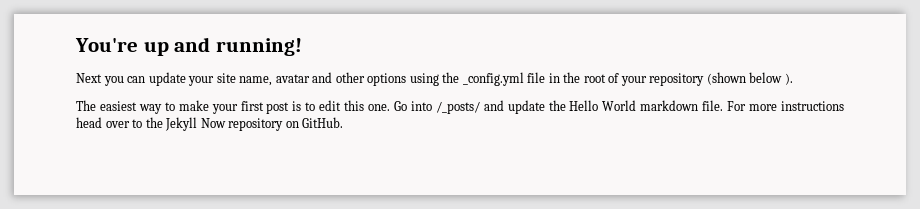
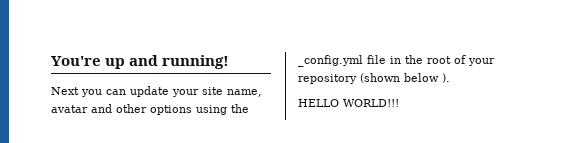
[76,100,844,114] [76,117,344,131] The easiest way to make your first post is to edit this one. Go into /_posts/ and update the Hello World markdown file. For more instructions head over to the Jekyll Now repository on GitHub. -> [298,99,399,107] HELLO WORLD!!!

